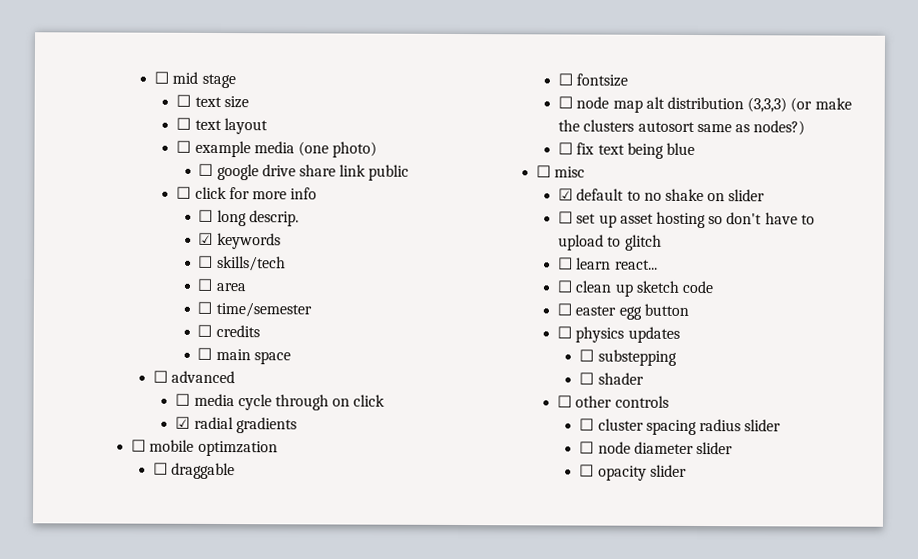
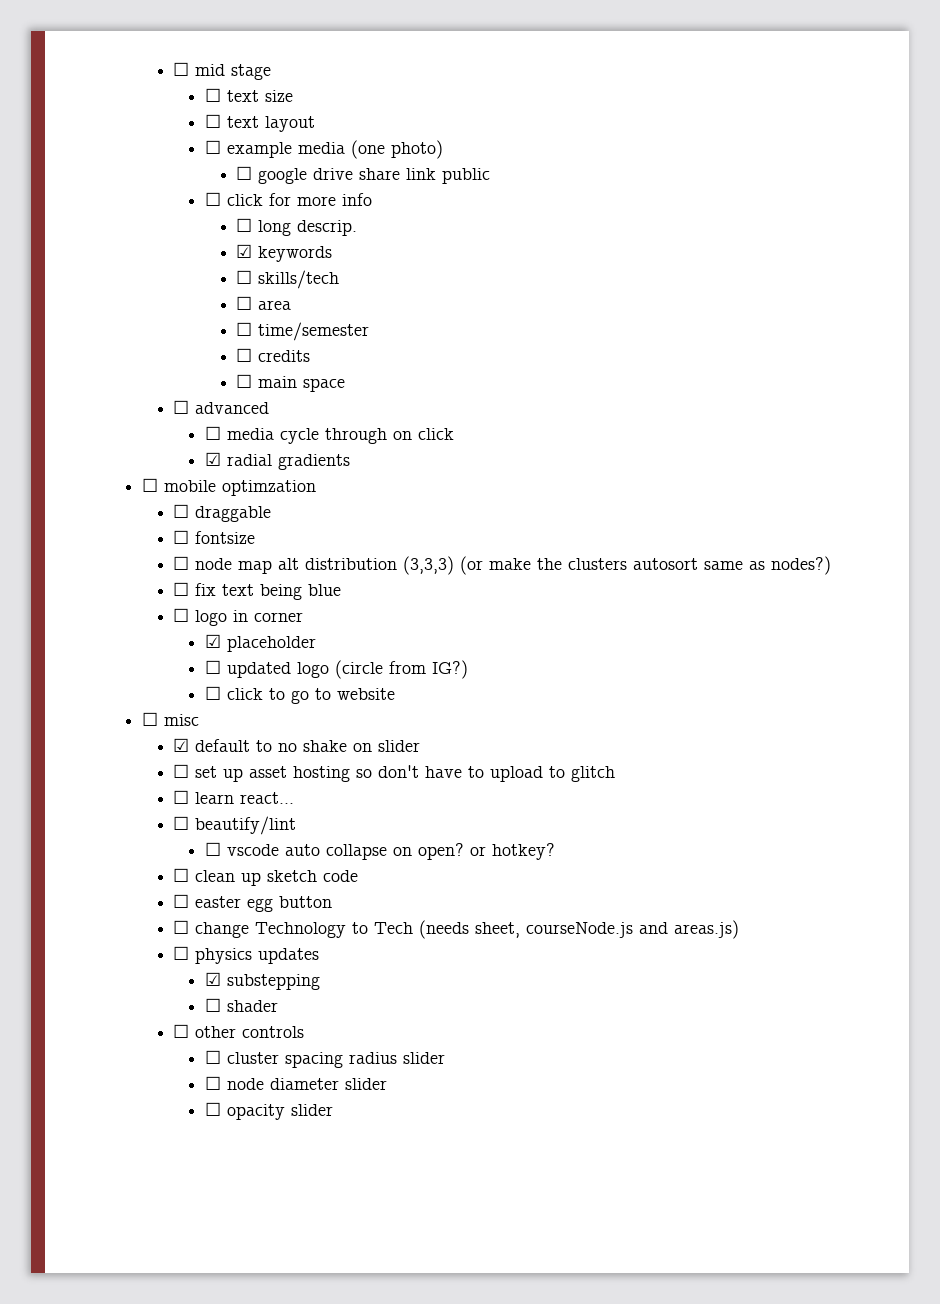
(696, 148) none -> [173,608,304,626] [204,634,316,652] [204,660,468,679] [204,686,395,704] // ☐ logo in corner // ☑ placeholder // ☐ updated logo (circle from IG?) // ☐ click to go to website
(658, 264) none -> [173,816,297,835] [204,842,555,860] // ☐ beautify/lint // ☐ vscode auto collapse on open? or hotkey?
(689, 309) none -> [173,920,740,939] // ☐ change Technology to Tech (needs sheet, courseNode.js and areas.js)
[579,349,595,362] ☐ -> [204,972,221,986] ☑

